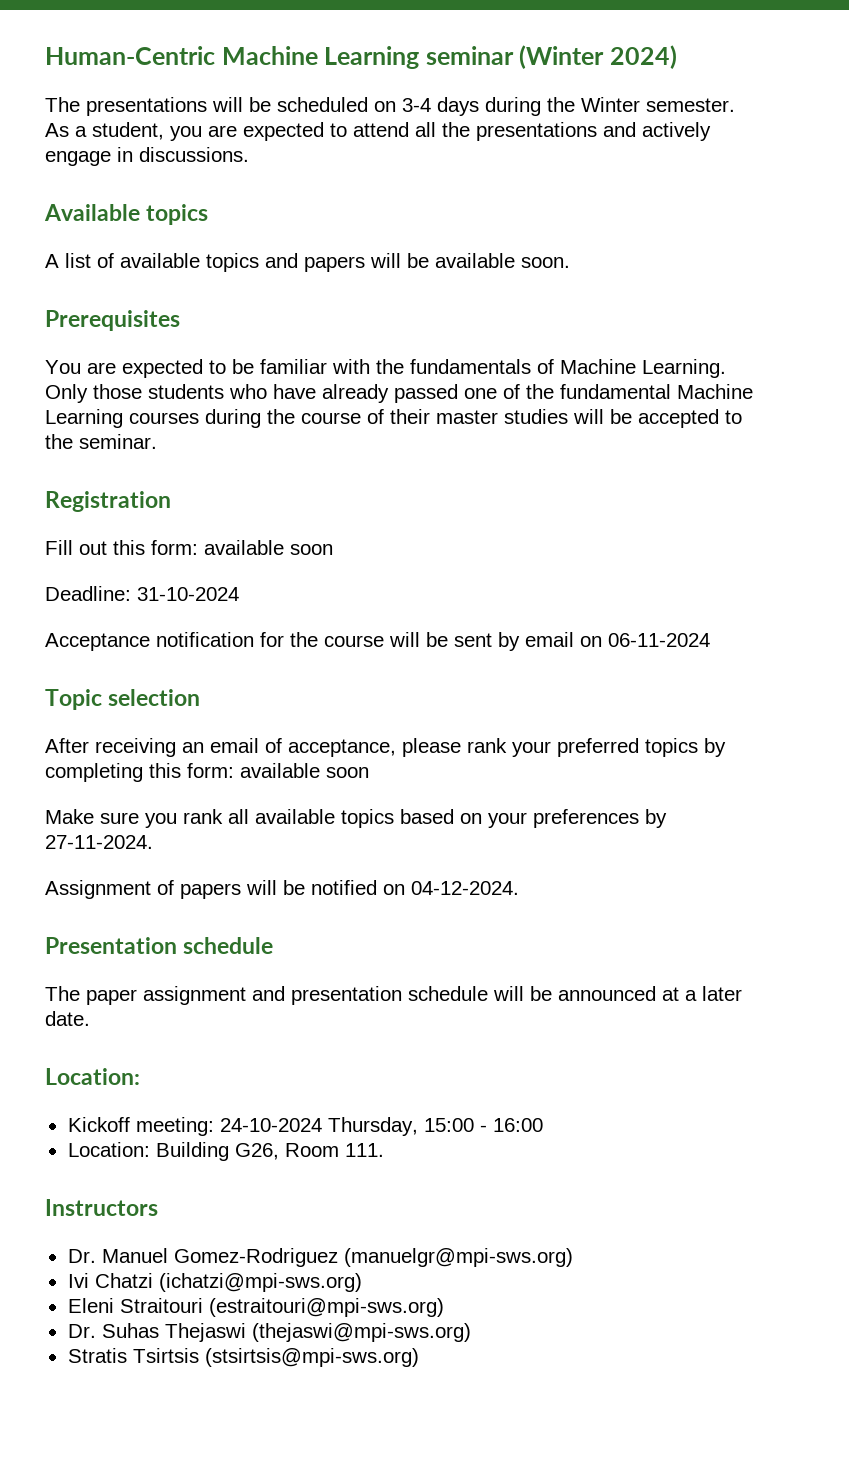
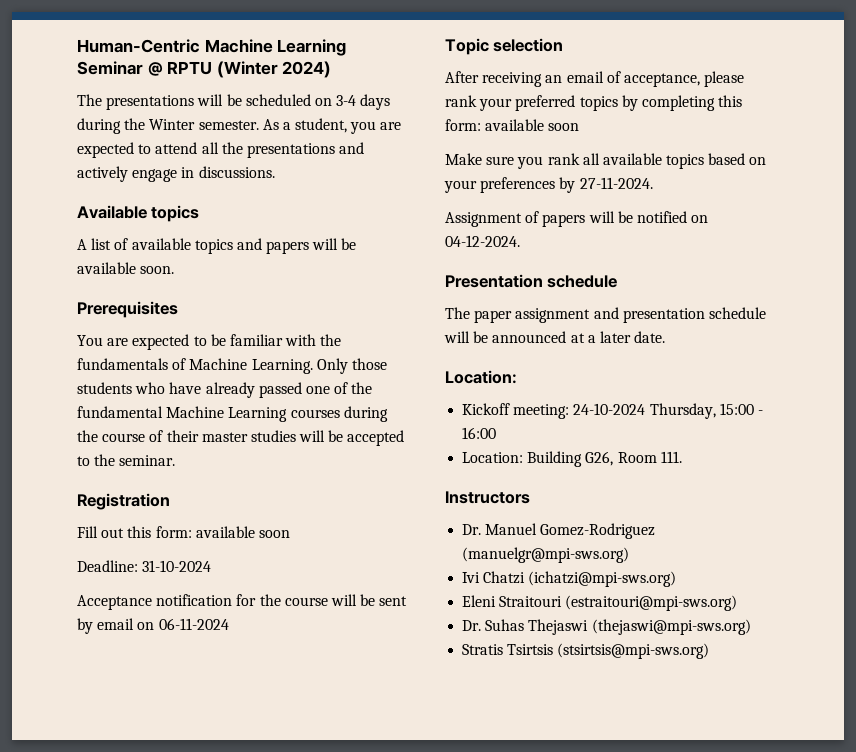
[425,46,514,65] seminar -> [77,61,213,76] Seminar @ RPTU

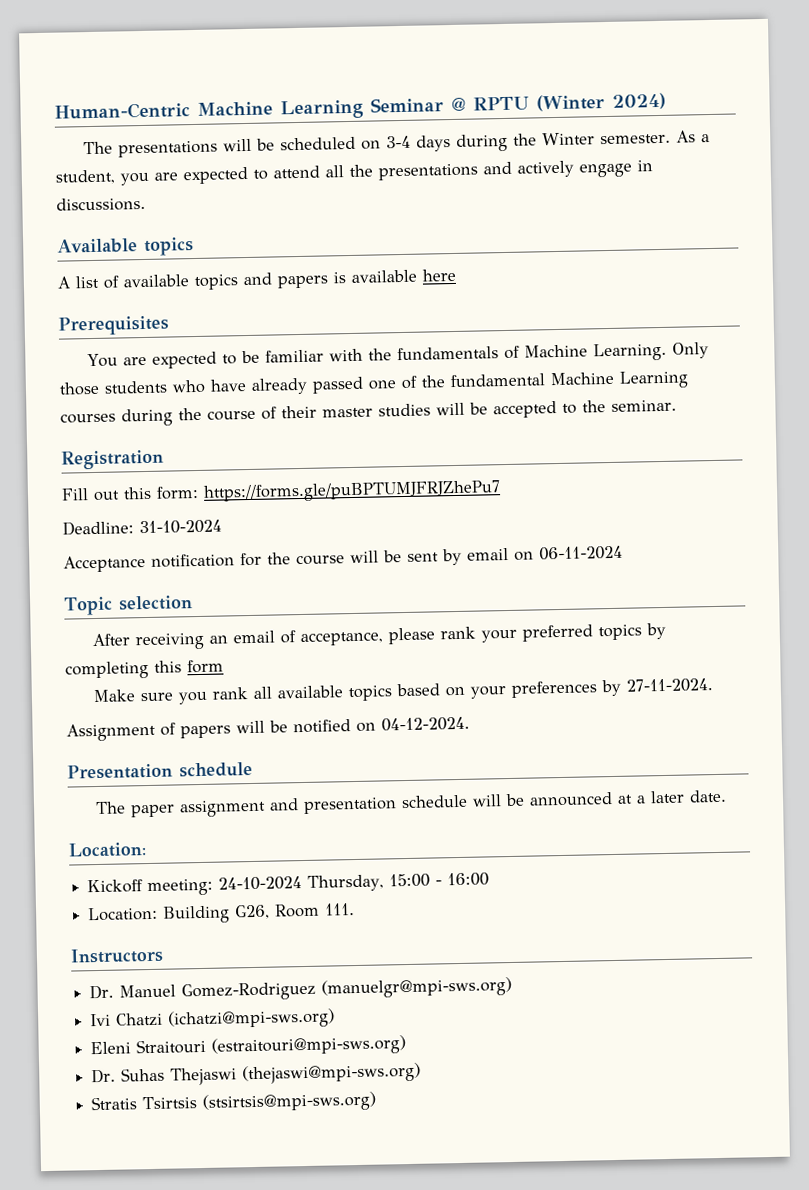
[312,238,357,250] [77,262,175,274] will be available soon. -> [333,268,456,284] is available here
[195,526,290,538] available soon -> [203,480,501,503] https://forms.gle/puBPTUMJFRJZhePu7
[445,119,580,131] form: available soon -> [187,659,224,674] form

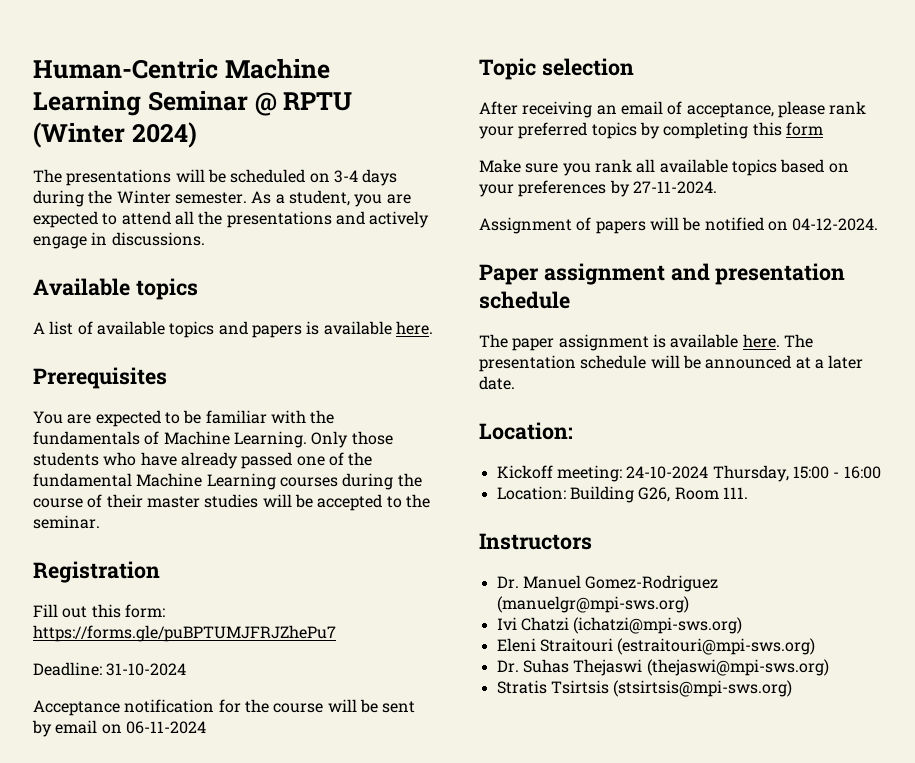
[422,268,456,282] here -> [395,321,433,335] here.
[67,763,173,780] Presentation -> [479,263,846,285] Paper assignment and presentation
[269,798,300,811] and -> [652,334,813,348] is available here. The

